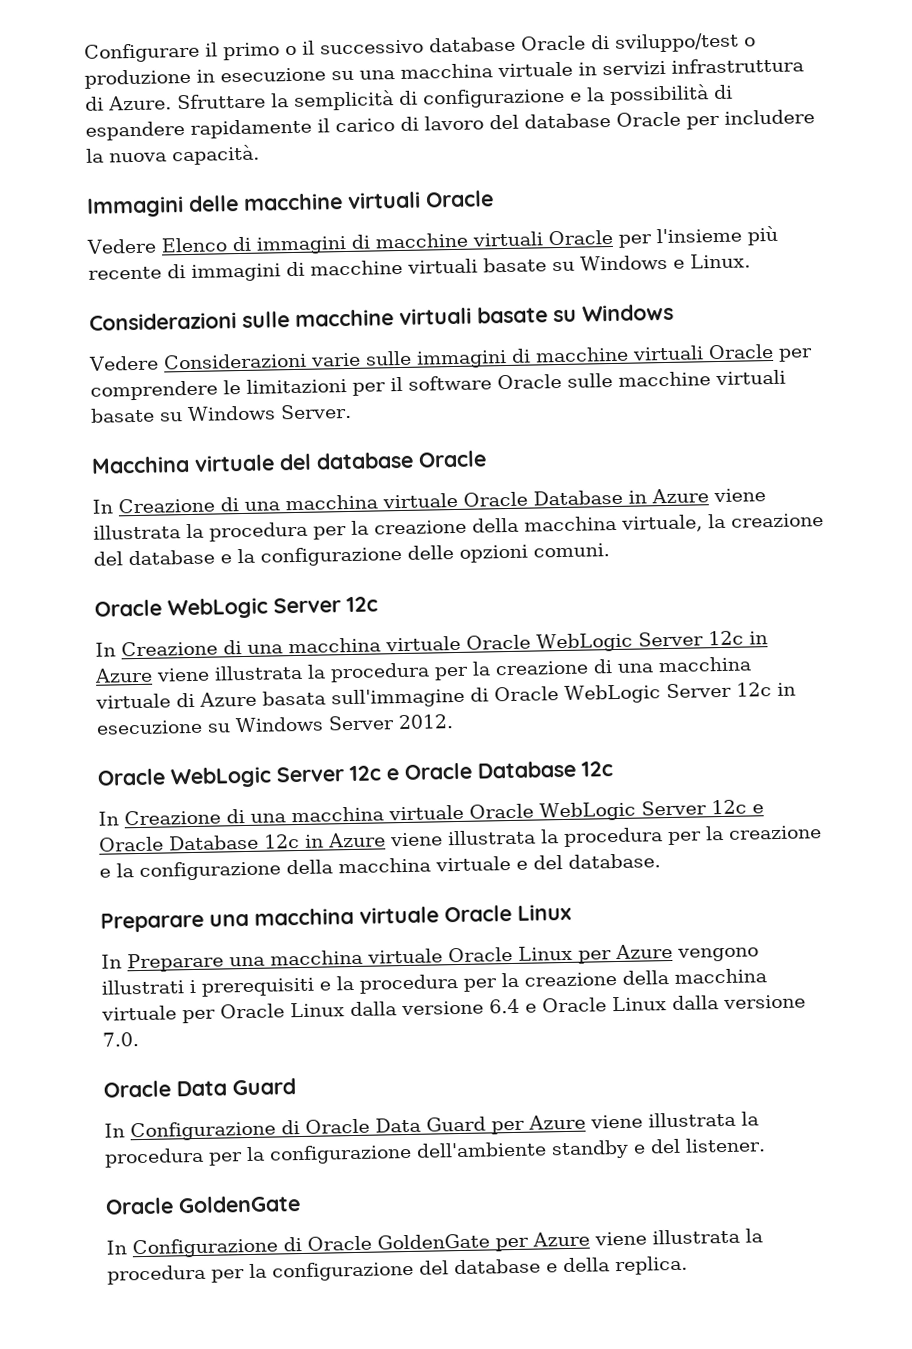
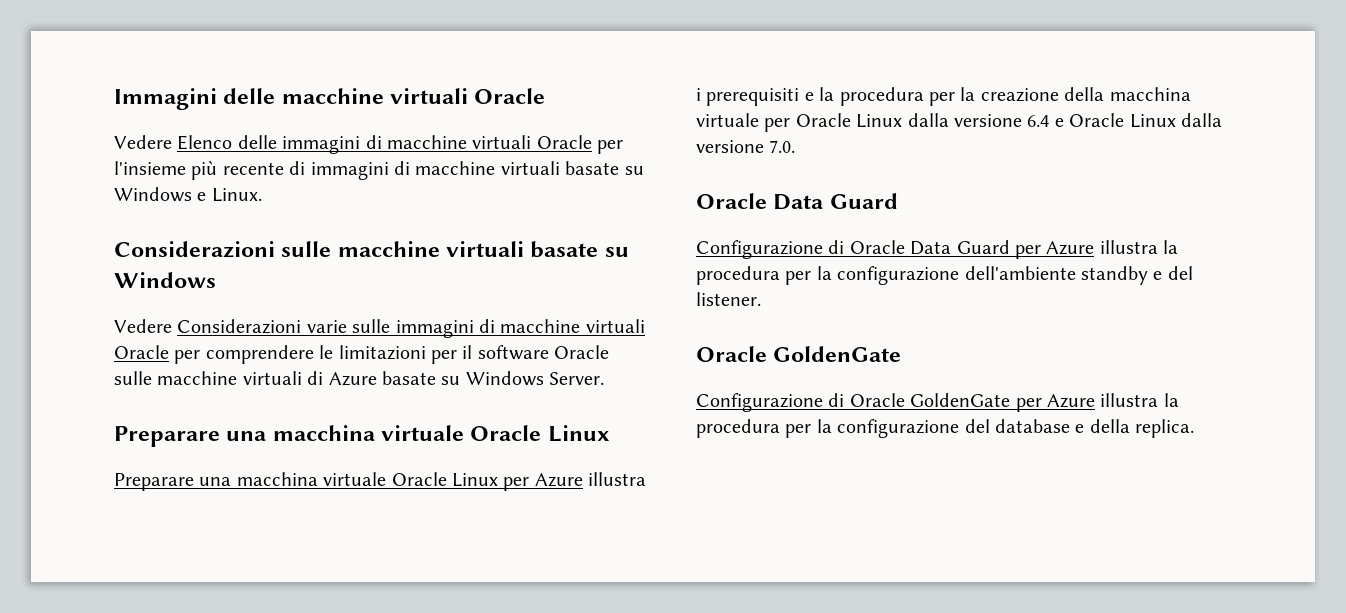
[84,32,756,63] [84,57,804,89] [85,84,733,111] [85,109,815,141] [86,144,260,166] Configurare il primo o il successivo database Oracle di sviluppo/test o produzione in esecuzione su una macchina virtuale in servizi infrastruttura di Azure. Sfruttare la semplicità di configurazione e la possibilità di espandere rapidamente il carico di lavoro del database Oracle per includere la nuova capacità. // -> (114, 99) none
[231,236,251,252] di -> [237,135,277,149] delle
(786, 377) none -> [307,371,377,386] di Azure
[91,450,487,474] [92,488,766,514] [93,513,824,542] [93,543,610,567] [94,596,378,620] [95,630,768,657] [94,656,751,683] [95,682,796,709] [96,714,454,735] [97,760,613,789] [98,799,764,826] [99,825,822,852] [99,853,661,881] // Macchina virtuale del database Oracle // In Creazione di una macchina virtuale Oracle Database in Azure viene illustrata la procedura per la creazione della macchina virtuale, la creazione del database e la configurazione delle opzioni comuni. // Oracle WebLogic Server 12c // In Creazione di una macchina virtuale Oracle WebLogic Server 12c in Azure viene illustrata la procedura per la creazione di una macchina virtuale di Azure basata sull'immagine di Oracle WebLogic Server 12c in esecuzione su Windows Server 2012. // Oracle WebLogic Server 12c e Oracle Database 12c // In Creazione di una macchina virtuale Oracle WebLogic Server 12c e Oracle Database 12c in Azure viene illustrata la procedura per la creazione e la configurazione della macchina virtuale e del database. -> (605, 378) none
[101,954,122,969] In -> (610, 433) none
[677,947,759,962] [101,979,184,995] vengono illustrati -> [588,472,647,486] illustra
[104,1123,125,1138] In -> (898, 201) none
[590,1111,736,1129] viene illustrata -> [1099,240,1158,254] illustra
[106,1240,127,1255] In -> (902, 354) none
[594,1228,740,1246] viene illustrata -> [1100,393,1159,407] illustra

